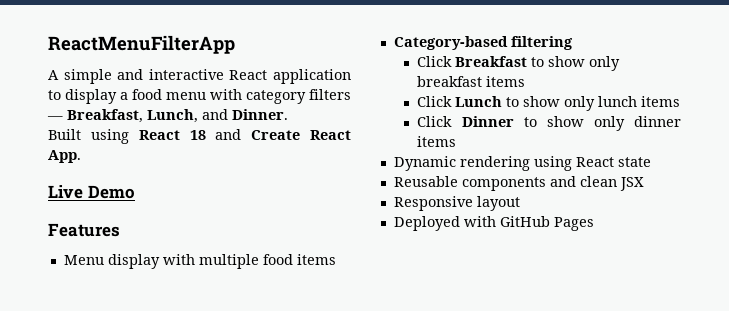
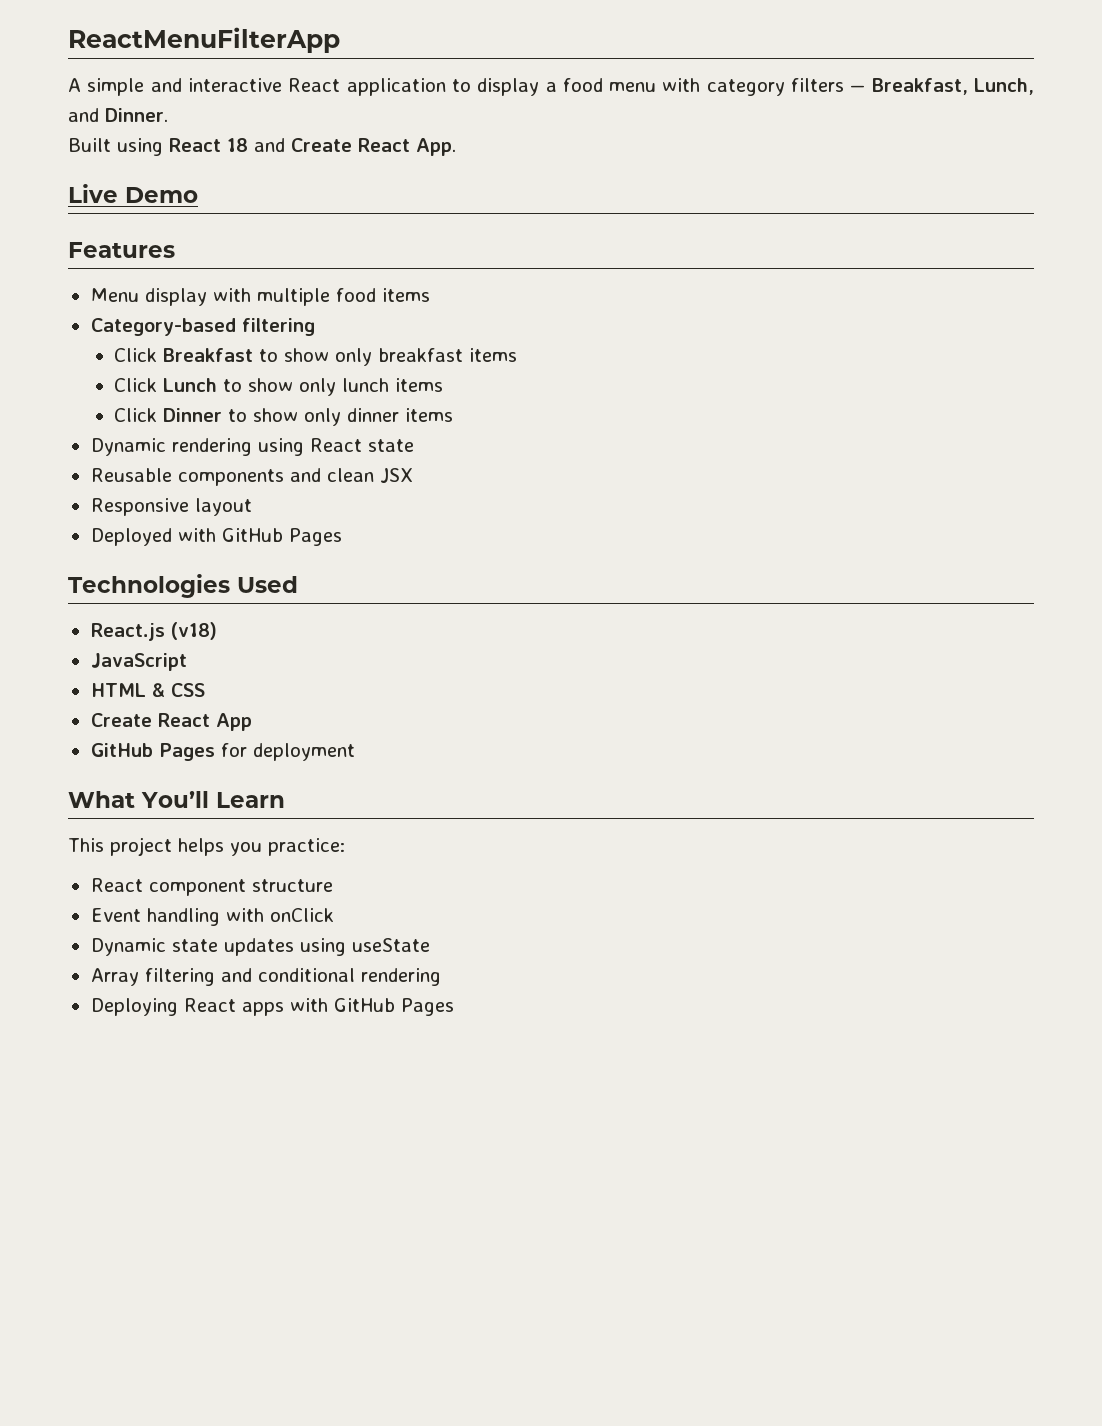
(594, 224) none -> [68,574,298,598] [90,622,217,641] [90,653,187,671] [90,683,205,697] [90,713,252,731] [90,743,355,761] [68,791,285,808] [68,837,345,856] [90,878,333,896] [90,908,334,926] [90,938,430,956] [90,968,441,986] [90,998,454,1016] // Technologies Used // React.js (v18) // JavaScript // HTML & CSS // Create React App // GitHub Pages for deployment // What You’ll Learn // This project helps you practice: // React component structure // Event handling with onClick // Dynamic state updates using useState // Array filtering and conditional rendering // Deploying React apps with GitHub Pages

